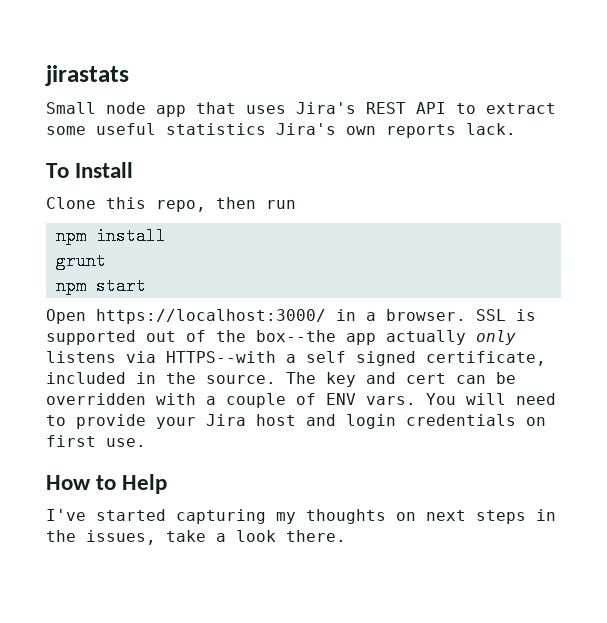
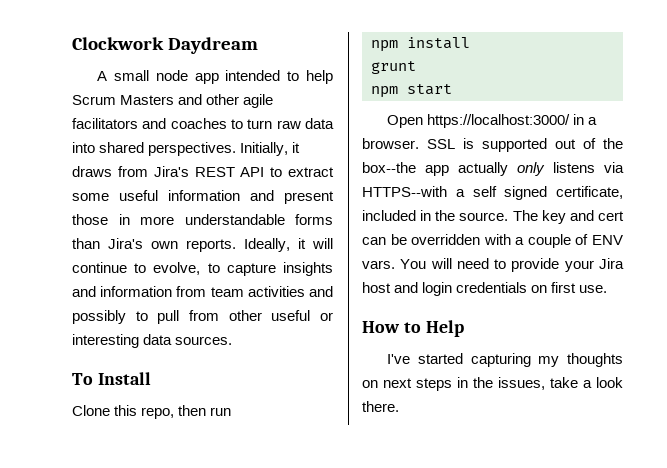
[45,65,129,86] [46,102,286,117] jirastats // Small node app that uses -> [72,37,259,54] [97,70,333,84] [72,94,274,108] [72,118,334,129] [72,142,301,156] [72,166,148,177] Clockwork Daydream // A small node app intended to help Scrum Masters and other agile facilitators and coaches to turn raw data into shared perspectives. Initially, it draws from
[166,123,516,138] statistics Jira's own reports lack. -> [168,190,334,204] [72,214,333,225] [72,238,333,252] [72,262,333,276] [72,286,333,297] [72,310,334,324] [72,334,233,348] information and present those in more understandable forms than Jira's own reports. Ideally, it will continue to evolve, to capture insights and information from team activities and possibly to pull from other useful or interesting data sources.

